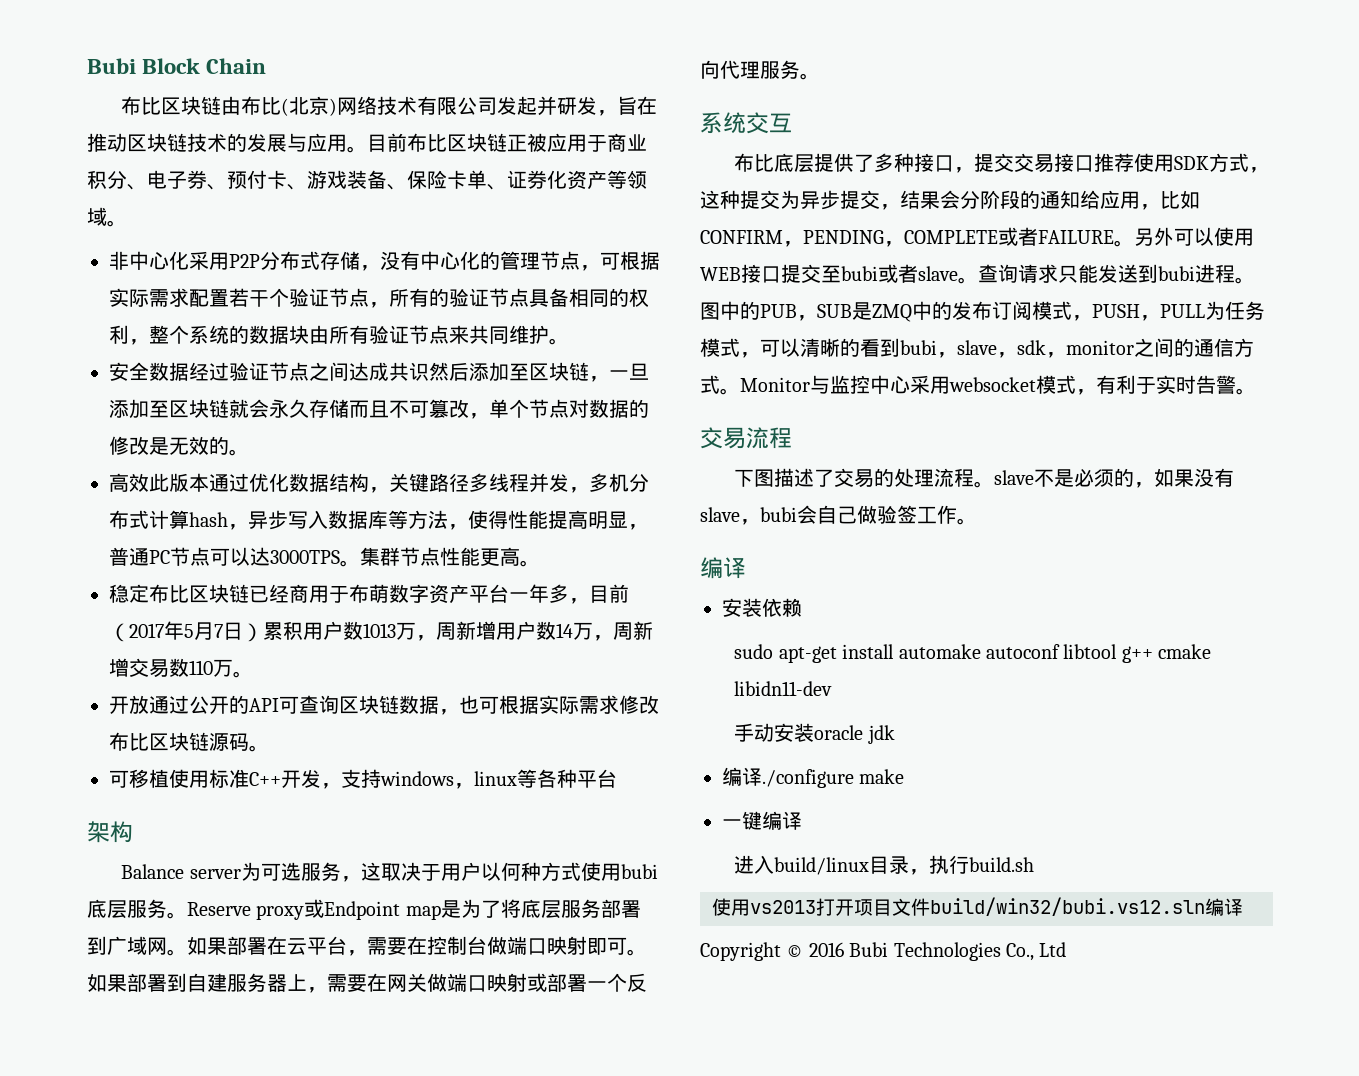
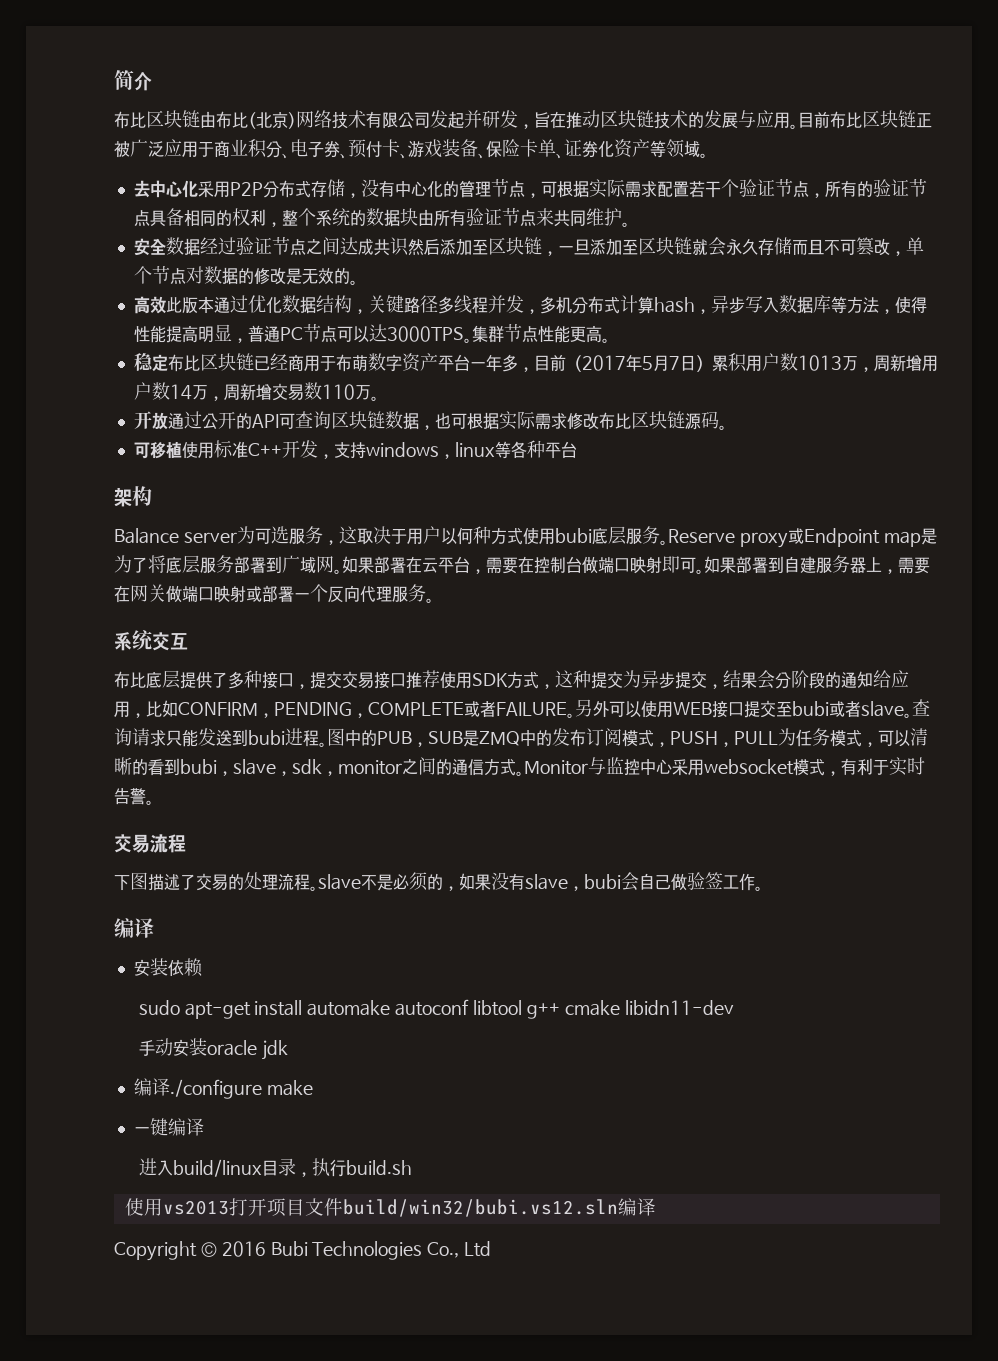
[87,58,267,74] Bubi Block Chain -> [114,70,152,91] 简介
(547, 142) none -> [130,139,164,157] 广泛
[109,251,129,270] 非 -> [133,180,150,198] 去

